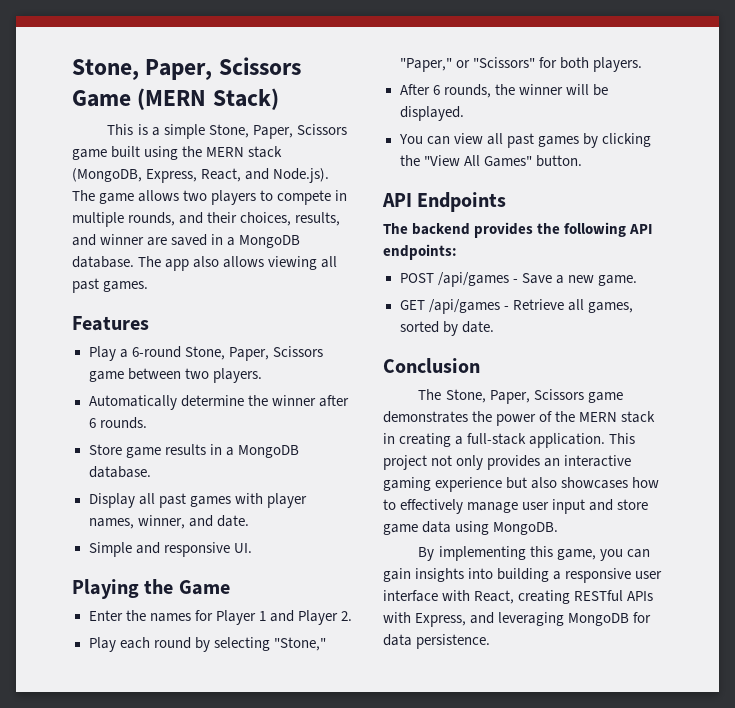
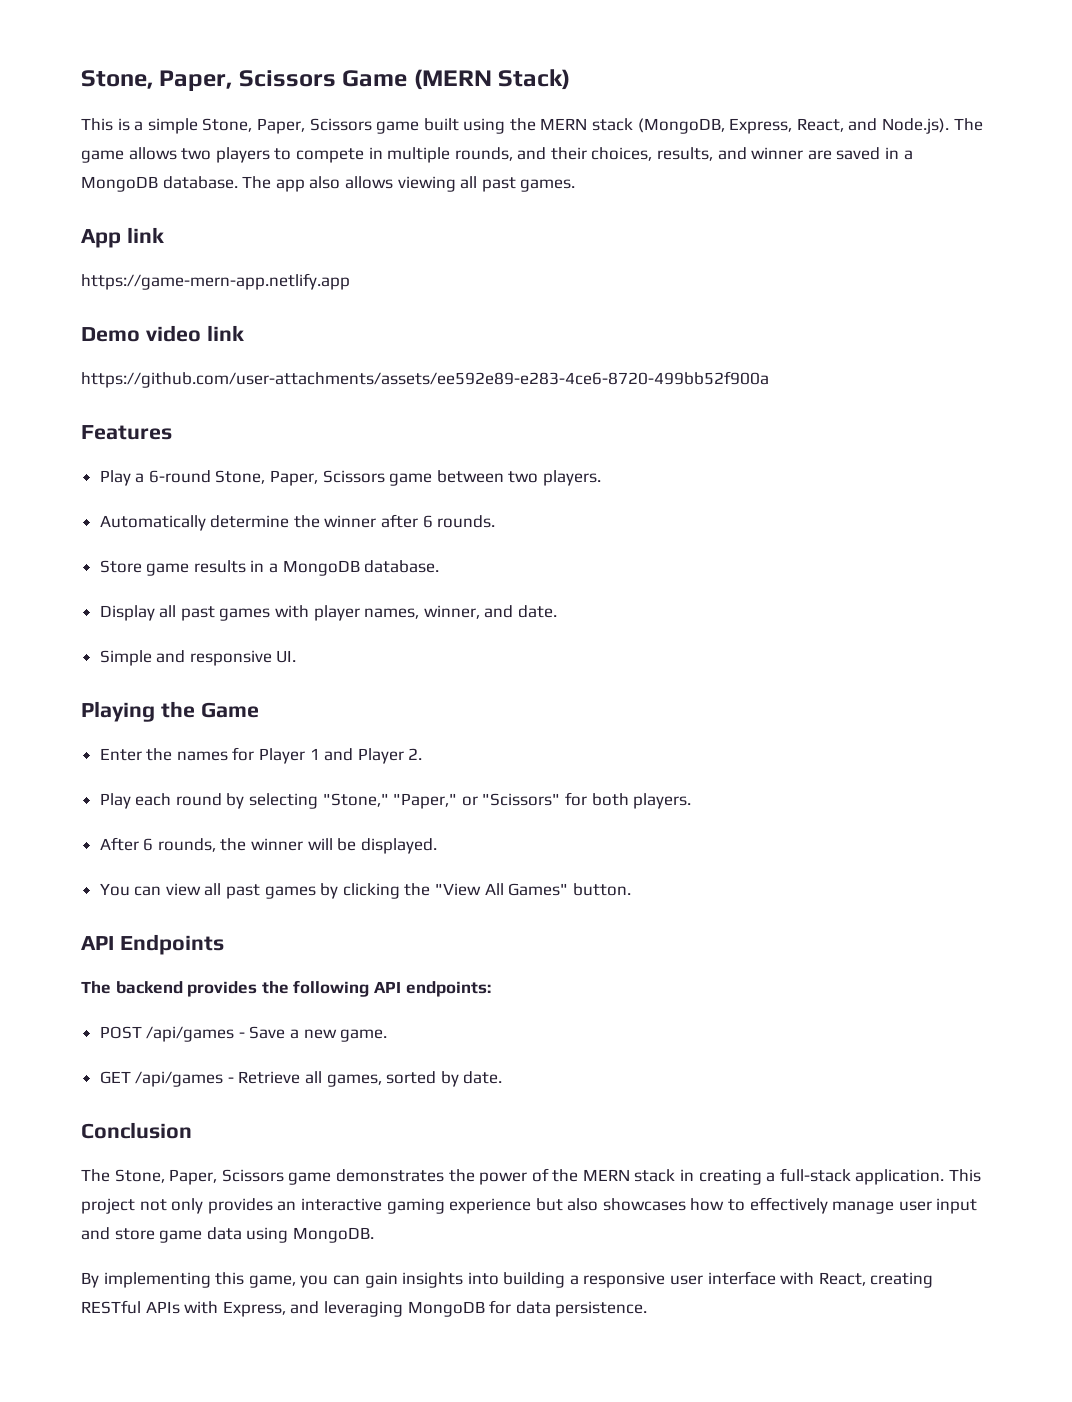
(149, 286) none -> [81,227,164,248] [81,273,350,290] [81,325,244,342] [81,371,769,388] // App link // https://game-mern-app.netlify.app // Demo video link // https://github.com/user-attachments/assets/ee592e89-e283-4ce6-8720-499bb52f900a

